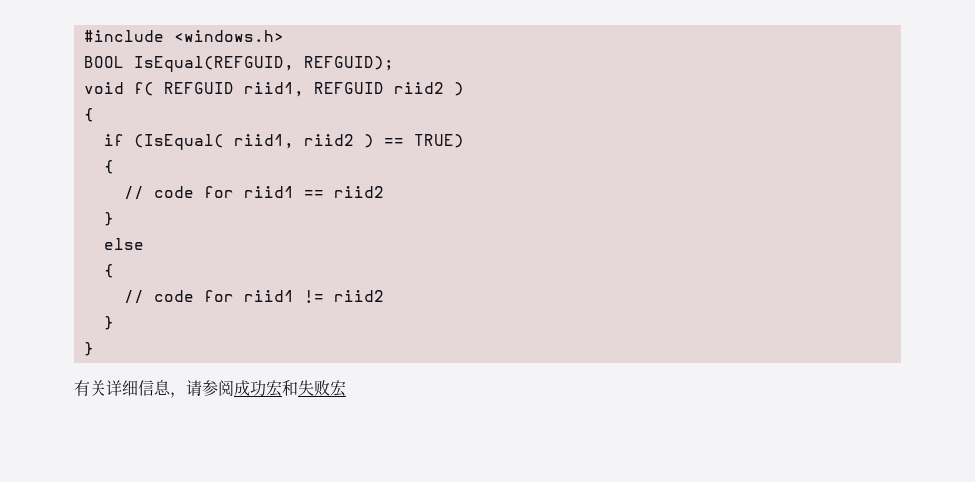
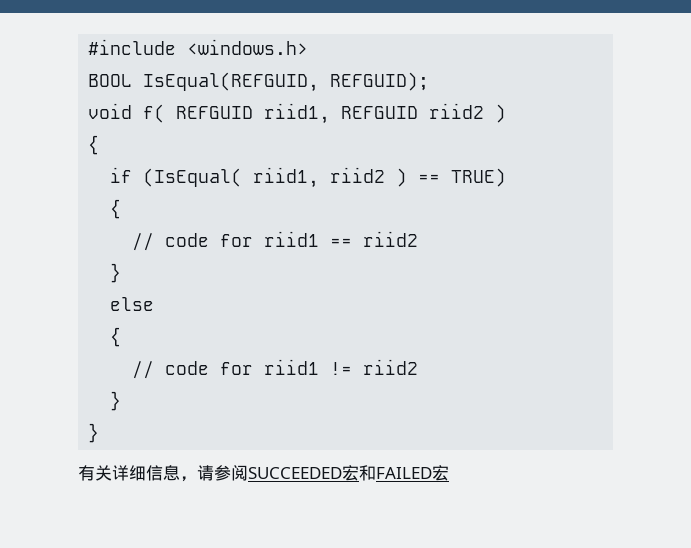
[234,380,330,397] 成功宏和失败 -> [248,465,432,481] SUCCEEDED宏和FAILED

